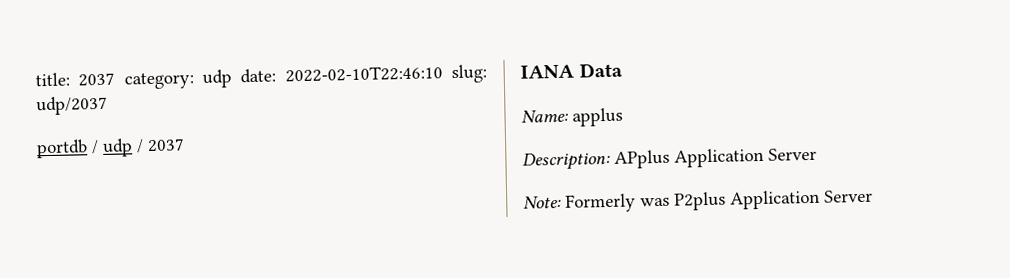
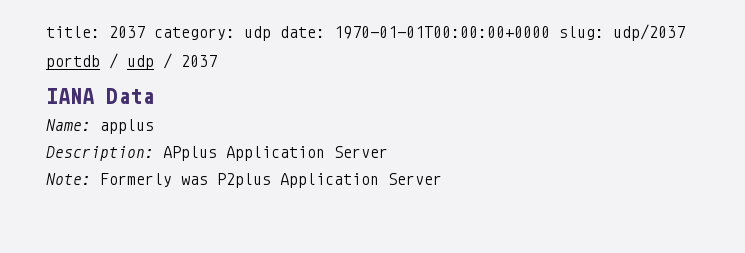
[284,65,443,83] 2022-02-10T22:46:10 -> [334,26,550,39] 1970-01-01T00:00:00+0000

